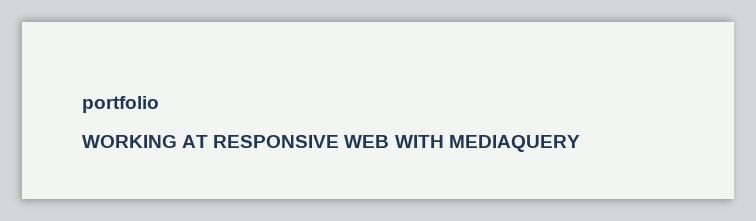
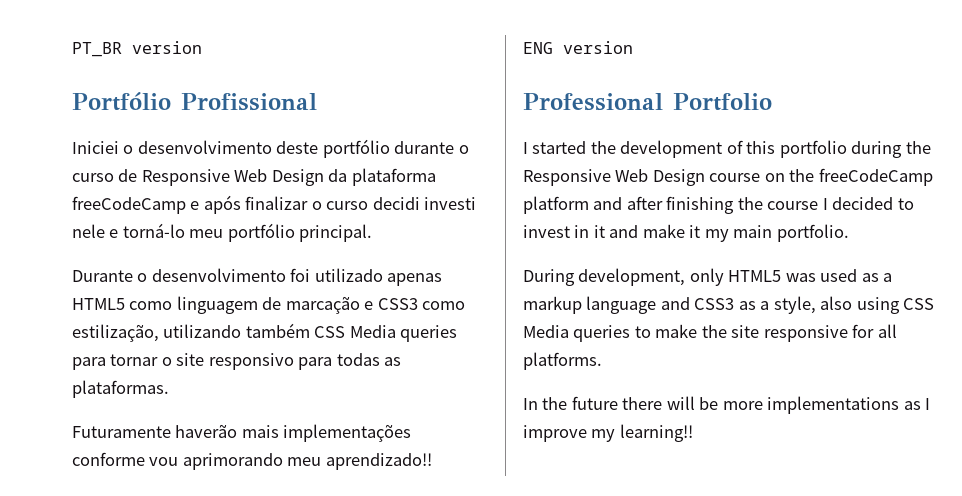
[82,96,159,113] [82,135,580,152] portfolio // WORKING AT RESPONSIVE WEB WITH MEDIAQUERY -> [72,41,202,57] [72,92,317,111] [72,139,469,158] [72,168,436,186] [72,195,477,214] [72,223,373,242] [72,268,443,286] [72,296,466,314] [72,323,458,342] [72,353,402,370] [72,380,169,398] [72,424,412,442] [72,452,432,470] [523,41,633,54] [523,93,772,111] [523,140,931,158] [523,168,933,186] [523,196,914,214] [523,224,849,242] [523,268,893,286] [523,296,935,314] [523,324,897,342] [523,352,602,370] [523,396,931,414] [523,424,693,442] PT_BR version // Portfólio Profissional // Iniciei o desenvolvimento deste portfólio durante o curso de Responsive Web Design da plataforma freeCodeCamp e após finalizar o curso decidi investi nele e torná-lo meu portfólio principal. // Durante o desenvolvimento foi utilizado apenas HTML5 como linguagem de marcação e CSS3 como estilização, utilizando também CSS Media queries para tornar o site responsivo para todas as plataformas. // Futuramente haverão mais implementações conforme vou aprimorando meu aprendizado!! // ENG version // Professional Portfolio // I started the development of this portfolio during the Responsive Web Design course on the freeCodeCamp platform and after finishing the course I decided to invest in it and make it my main portfolio. // During development, only HTML5 was used as a markup language and CSS3 as a style, also using CSS Media queries to make the site responsive for all platforms. // In the future there will be more implementations as I improve my learning!!

